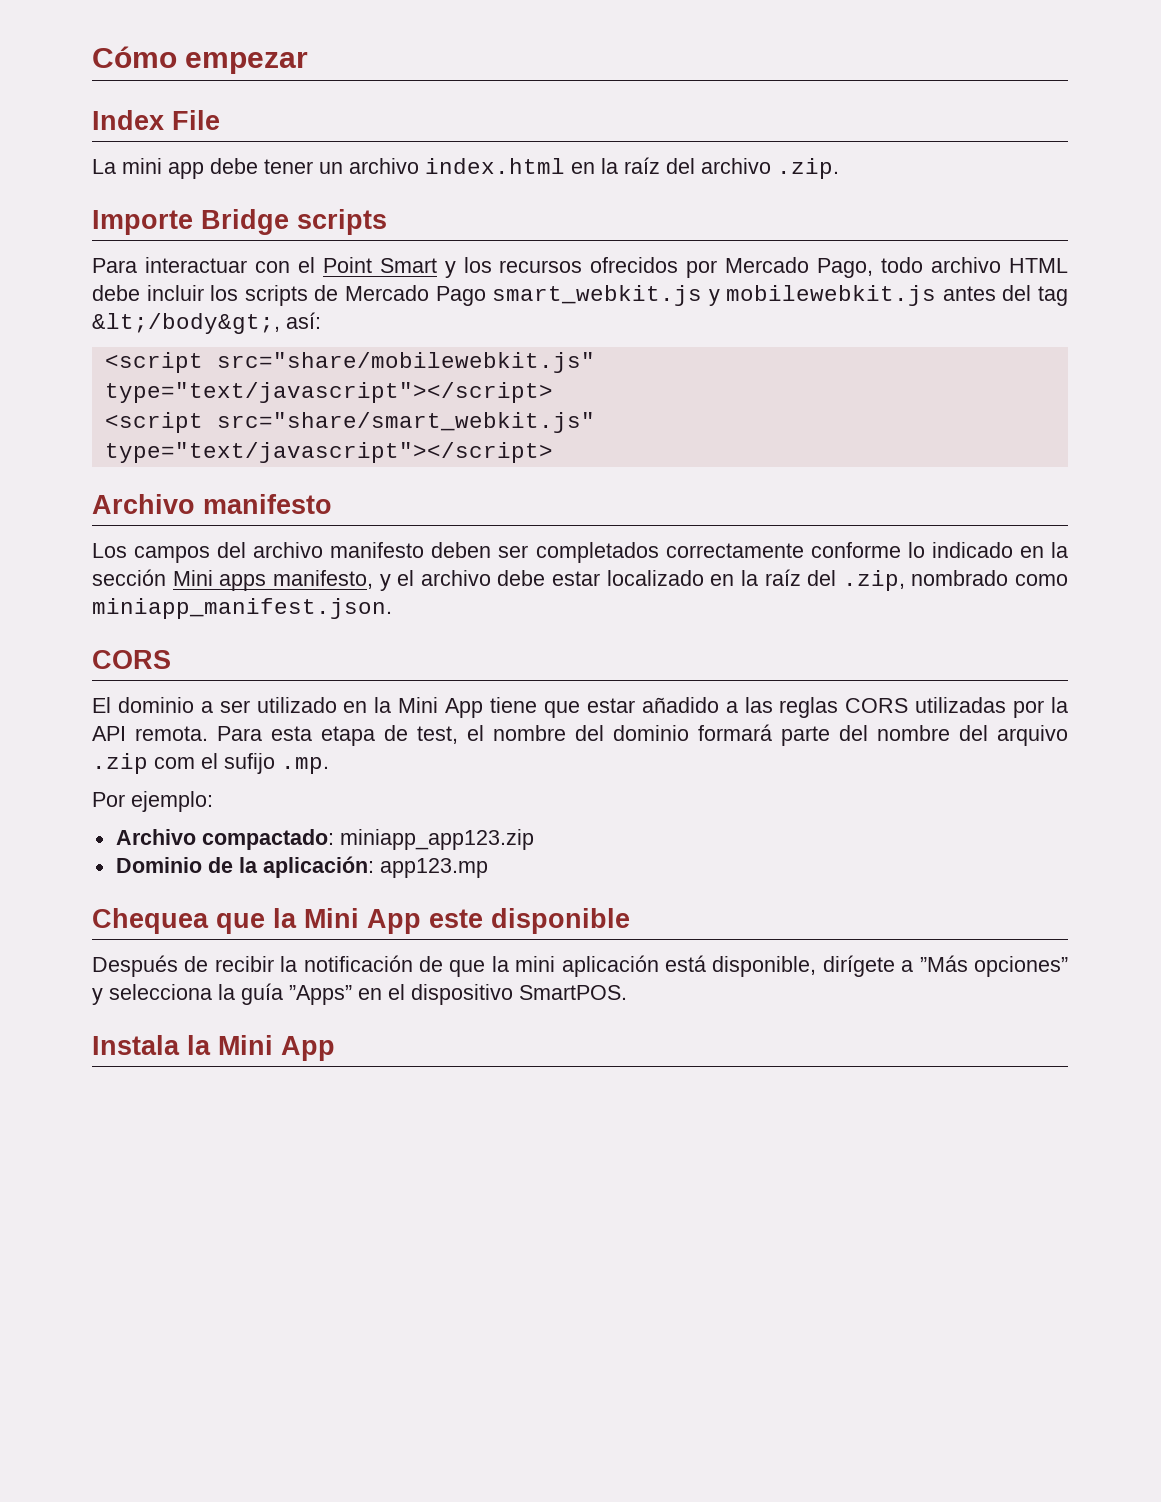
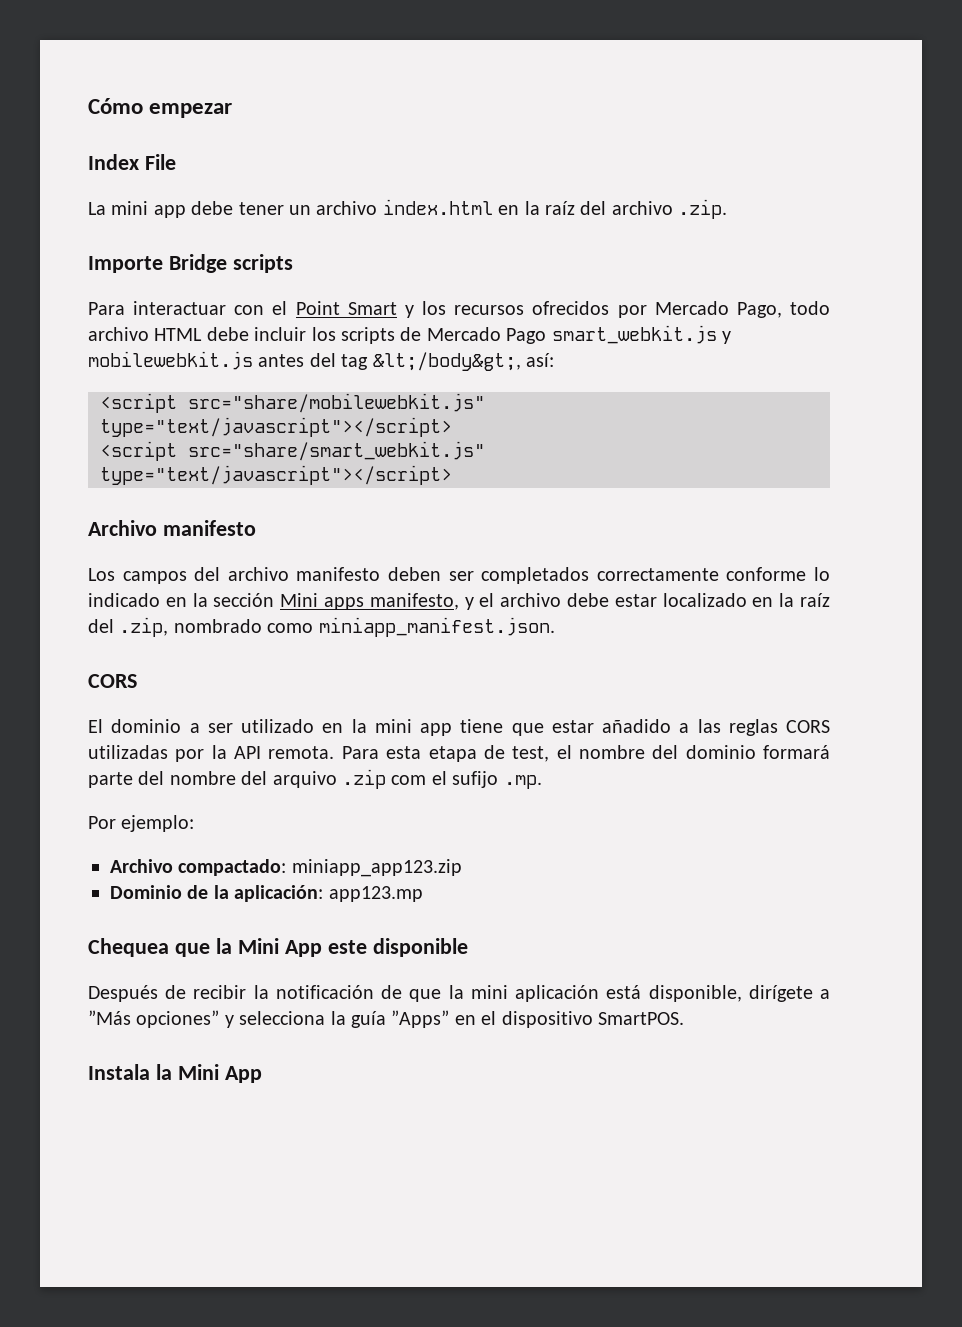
[398,697,484,718] Mini App -> [374,719,452,736] mini app

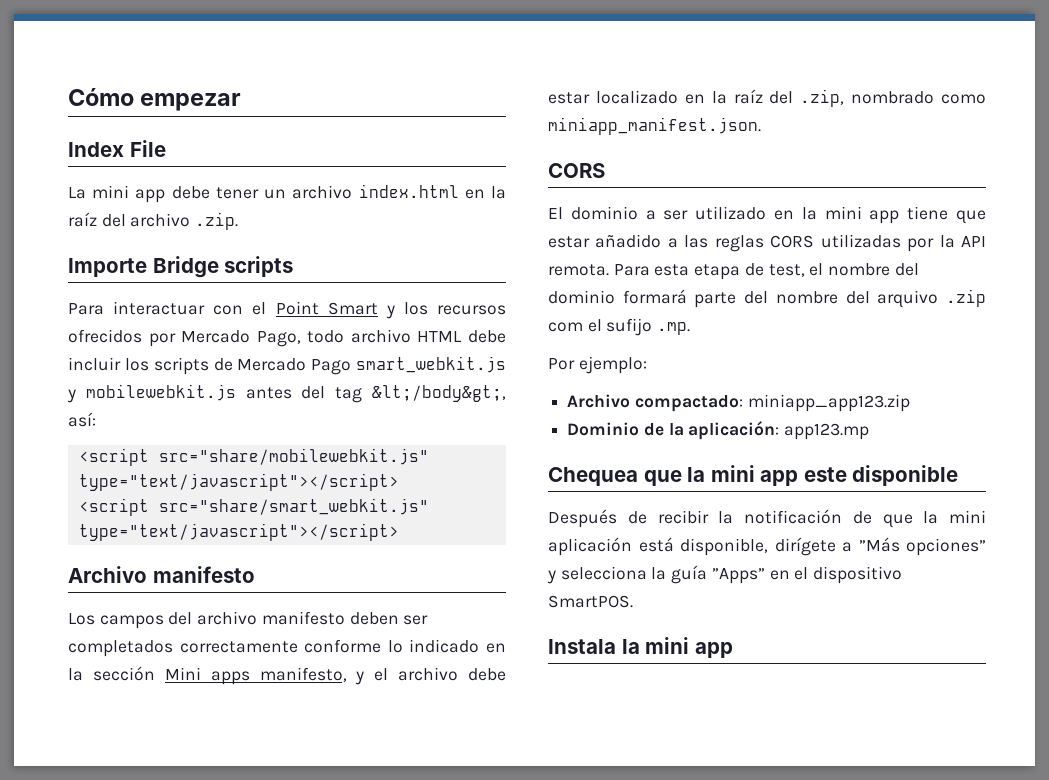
[237,938,322,957] Mini App -> [710,465,799,486] mini app
[177,1064,262,1083] Mini App -> [645,637,733,658] mini app

